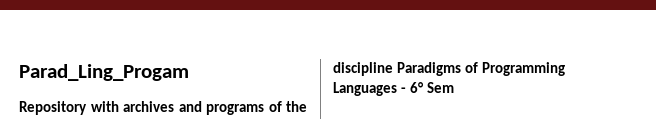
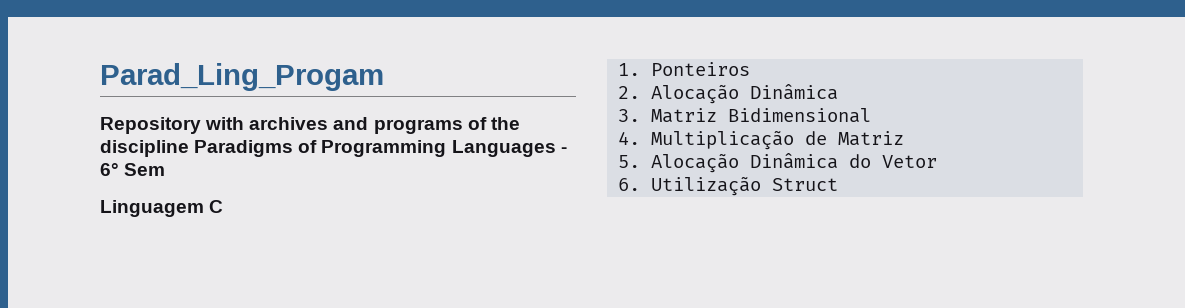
(454, 87) none -> [100,200,224,217] [618,62,751,76] [618,84,839,104] [618,108,872,123] [618,130,905,150] [618,153,938,173] [618,176,839,196] // Linguagem C // 1. Ponteiros // 2. Alocação Dinâmica // 3. Matriz Bidimensional // 4. Multiplicação de Matriz // 5. Alocação Dinâmica do Vetor // 6. Utilização Struct

